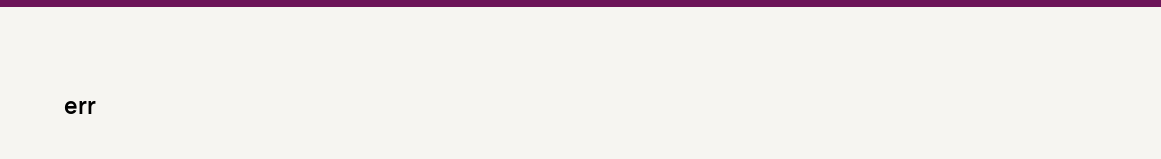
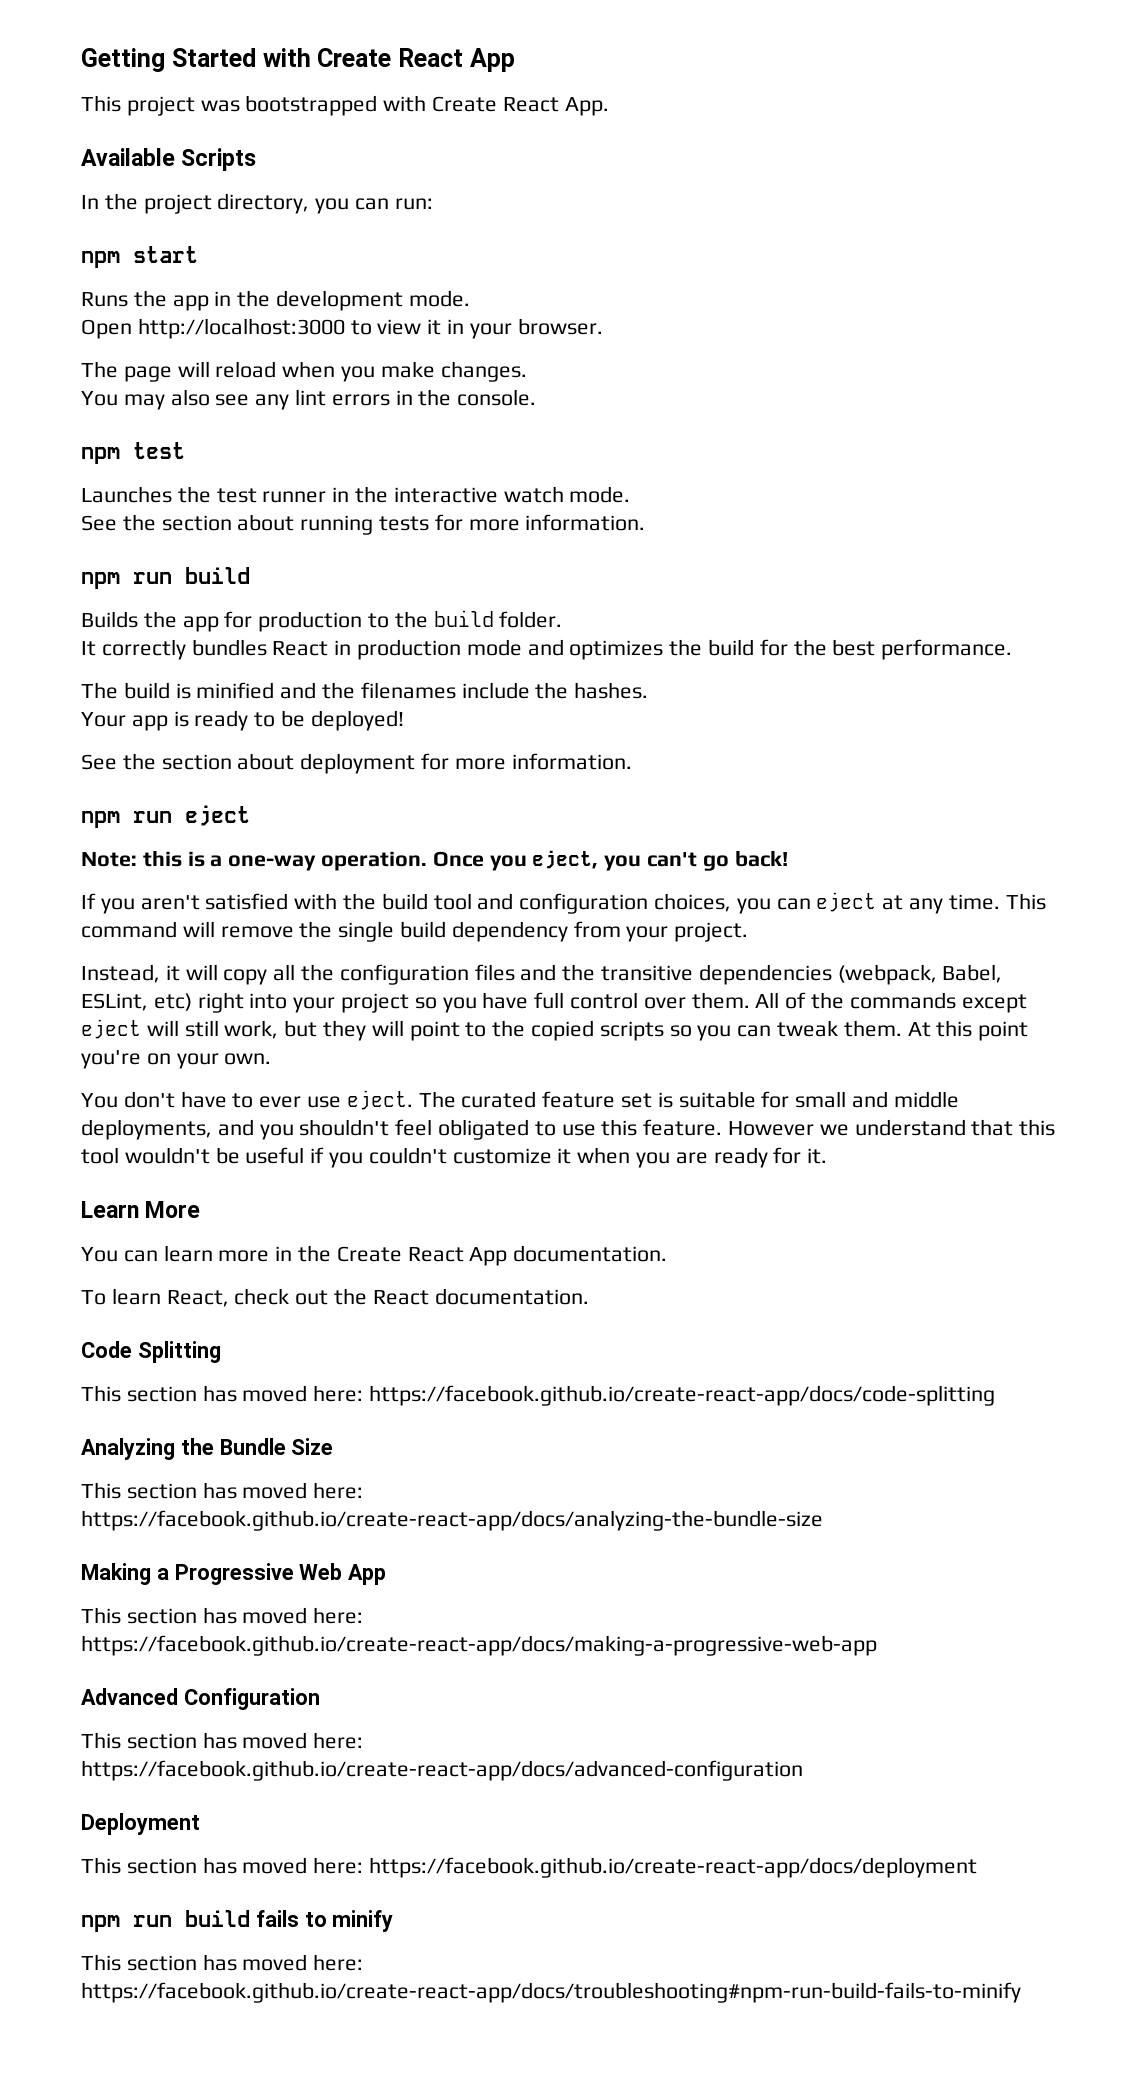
[64,100,96,114] err -> [81,48,515,72] [81,95,609,116] [81,148,257,171] [81,193,433,214] [81,246,198,268] [81,290,470,311] [81,318,603,339] [81,361,527,382] [81,389,537,410] [81,442,185,464] [81,486,631,503] [81,514,646,535] [81,567,250,589] [81,610,563,632] [81,639,1013,660] [81,682,649,699] [81,710,404,731] [81,753,632,774] [81,805,250,828] [81,850,788,871] [81,892,1046,914] [81,921,749,942] [81,964,1003,985] [81,992,1027,1013] [81,1019,1029,1041] [81,1050,272,1069] [81,1090,959,1110] [81,1119,1056,1140] [81,1147,828,1168] [81,1201,201,1218] [81,1245,668,1266] [81,1288,589,1307] [81,1341,221,1363] [81,1385,996,1406] [81,1438,334,1460] [81,1482,364,1499] [81,1510,823,1531] [81,1563,387,1585] [81,1607,364,1624] [81,1635,877,1656] [81,1688,320,1710] [81,1732,364,1749] [81,1760,803,1781] [81,1813,200,1835] [81,1857,978,1878] [81,1910,394,1932] [81,1954,364,1971] [81,1982,1021,2003] Getting Started with Create React App // This project was bootstrapped with Create React App. // Available Scripts // In the project directory, you can run: // npm start // Runs the app in the development mode. // Open http://localhost:3000 to view it in your browser. // The page will reload when you make changes. // You may also see any lint errors in the console. // npm test // Launches the test runner in the interactive watch mode. // See the section about running tests for more information. // npm run build // Builds the app for production to the build folder. // It correctly bundles React in production mode and optimizes the build for the best performance. // The build is minified and the filenames include the hashes. // Your app is ready to be deployed! // See the section about deployment for more information. // npm run eject // Note: this is a one-way operation. Once you eject, you can't go back! // If you aren't satisfied with the build tool and configuration choices, you can eject at any time. This command will remove the single build dependency from your project. // Instead, it will copy all the configuration files and the transitive dependencies (webpack, Babel, ESLint, etc) right into your project so you have full control over them. All of the commands except eject will still work, but they will point to the copied scripts so you can tweak them. At this point you're on your own. // You don't have to ever use eject. The curated feature set is suitable for small and middle deployments, and you shouldn't feel obligated to use this feature. However we understand that this tool wouldn't be useful if you couldn't customize it when you are ready for it. // Learn More // You can learn more in the Create React App documentation. // To learn React, check out the React documentation. // Code Splitting // This section has moved here: https://facebook.github.io/create-react-app/docs/code-splitting // Analyzing the Bundle Size // This section has moved here: https://facebook.github.io/create-react-app/docs/analyzing-the-bundle-size // Making a Progressive Web App // This section has moved here: https://facebook.github.io/create-react-app/docs/making-a-progressive-web-app // Advanced Configuration // This section has moved here: https://facebook.github.io/create-react-app/docs/advanced-configuration // Deployment // This section has moved here: https://facebook.github.io/create-react-app/docs/deployment // npm run build fails to minify // This section has moved here: https://facebook.github.io/create-react-app/docs/troubleshooting#npm-run-build-fails-to-minify

